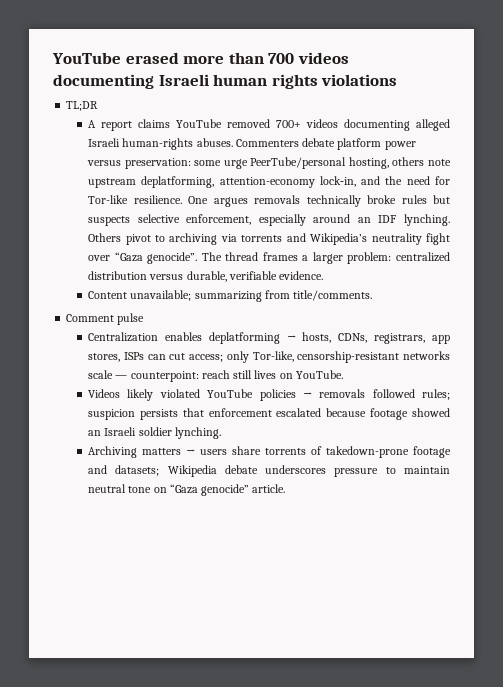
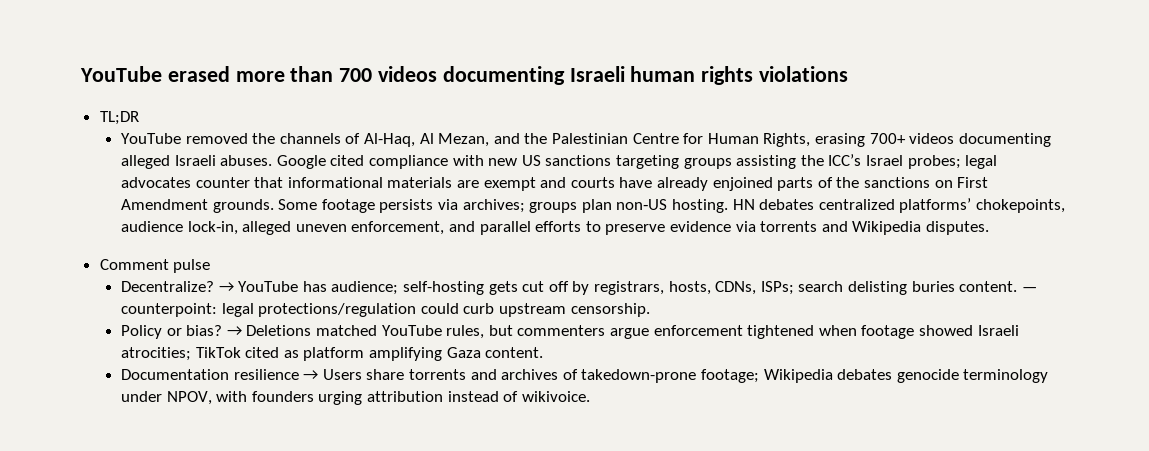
[88,119,271,131] A report claims YouTube removed -> [121,133,865,147] YouTube removed the channels of Al-Haq, Al Mezan, and the Palestinian Centre for Human Rights, erasing
[122,138,416,150] [87,157,451,169] [88,176,450,188] [88,195,450,207] [88,214,450,226] [88,233,450,245] [88,252,450,264] [88,271,324,282] [88,290,373,302] [66,313,145,325] [88,332,450,344] [88,351,450,363] [88,370,343,382] [88,389,451,401] [88,408,451,420] [88,427,221,439] [88,446,451,458] [88,465,450,477] [88,484,286,496] human-rights abuses. Commenters debate platform power versus preservation: some urge PeerTube/personal hosting, others note upstream deplatforming, attention-economy lock‑in, and the need for Tor-like resilience. One argues removals technically broke rules but suspects selective enforcement, especially around an IDF lynching. Others pivot to archiving via torrents and Wikipedia’s neutrality fight over “Gaza genocide”. The thread frames a larger problem: centralized distribution versus durable, verifiable evidence. // Content unavailable; summarizing from title/comments. // Comment pulse // Centralization enables deplatforming → hosts, CDNs, registrars, app stores, ISPs can cut access; only Tor-like, censorship-resistant networks scale — counterpoint: reach still lives on YouTube. // Videos likely violated YouTube policies → removals followed rules; suspicion persists that enforcement escalated because footage showed an Israeli soldier lynching. // Archiving matters → users share torrents of takedown-prone footage and datasets; Wikipedia debate underscores pressure to maintain neutral tone on “Gaza genocide” article. -> [220,154,998,169] [121,177,989,191] [121,198,1065,213] [121,221,989,235] [99,259,211,273] [121,281,1037,295] [121,303,650,317] [121,325,1019,339] [121,347,544,361] [121,369,1049,383] [121,391,590,405] abuses. Google cited compliance with new US sanctions targeting groups assisting the ICC’s Israel probes; legal advocates counter that informational materials are exempt and courts have already enjoined parts of the sanctions on First Amendment grounds. Some footage persists via archives; groups plan non‑US hosting. HN debates centralized platforms’ chokepoints, audience lock‑in, alleged uneven enforcement, and parallel efforts to preserve evidence via torrents and Wikipedia disputes. // Comment pulse // Decentralize? → YouTube has audience; self-hosting gets cut off by registrars, hosts, CDNs, ISPs; search delisting buries content. — counterpoint: legal protections/regulation could curb upstream censorship. // Policy or bias? → Deletions matched YouTube rules, but commenters argue enforcement tightened when footage showed Israeli atrocities; TikTok cited as platform amplifying Gaza content. // Documentation resilience → Users share torrents and archives of takedown-prone footage; Wikipedia debates genocide terminology under NPOV, with founders urging attribution instead of wikivoice.

